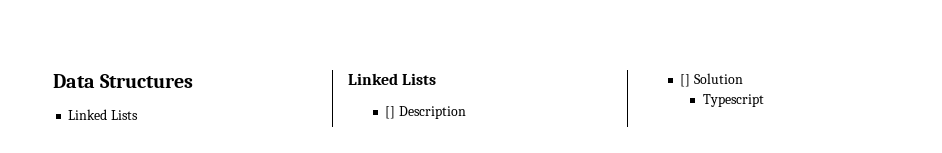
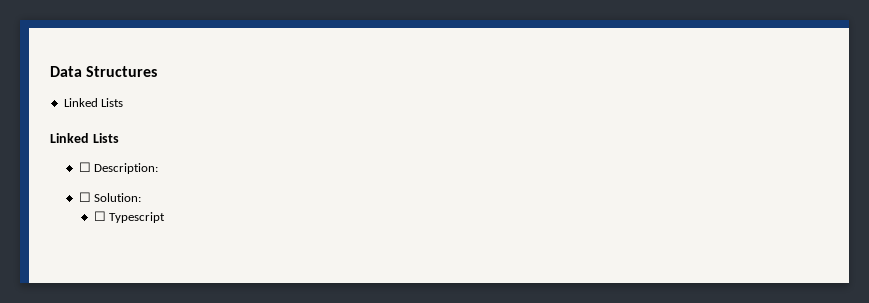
[385,106,467,119] [680,73,744,87] [] Description // [] Solution // -> [78,162,159,174] [78,192,142,202] [93,211,106,221] ☐ Description: // ☐ Solution: // ☐

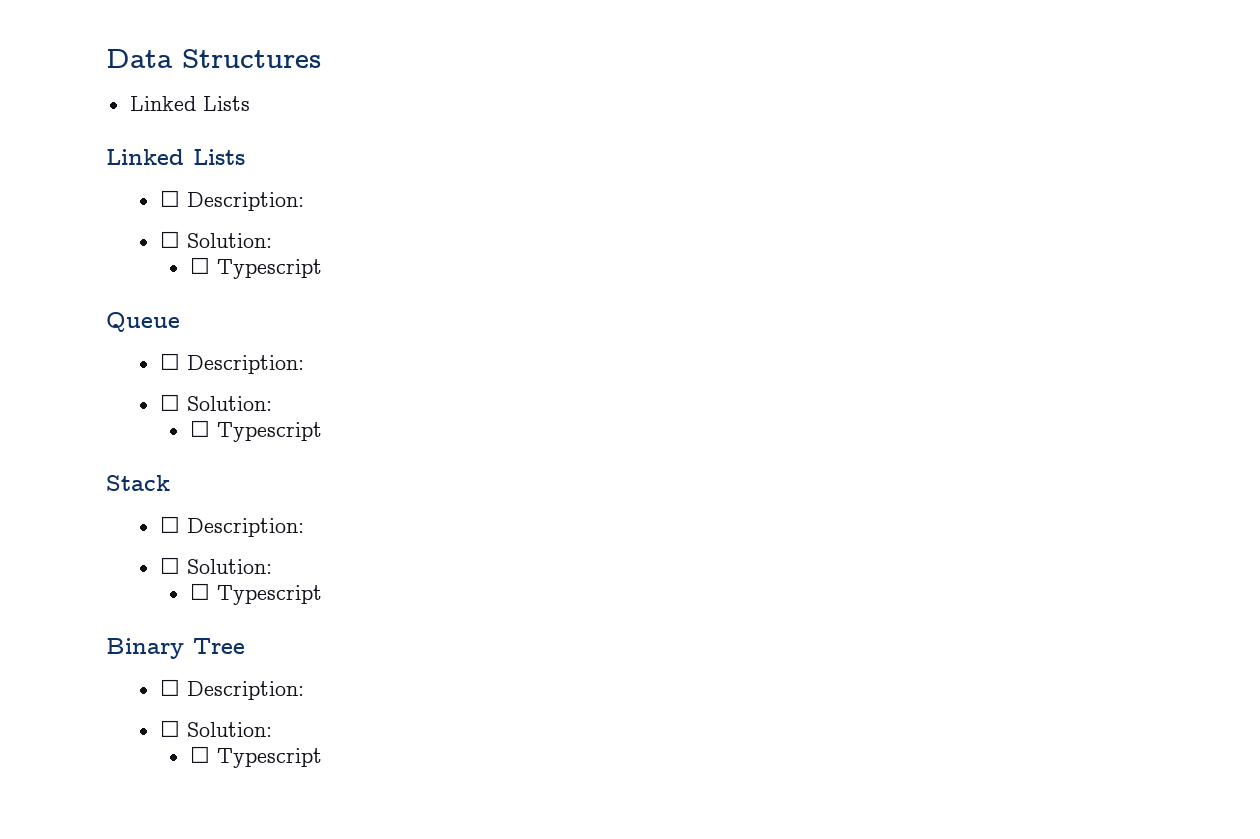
(165, 217) none -> [106,312,180,332] [159,353,304,374] [159,394,272,411] [189,420,322,442] [106,475,170,491] [159,516,304,537] [159,557,272,574] [189,583,322,605] [106,638,245,659] [159,679,304,700] [159,720,272,737] [189,746,322,768] // Queue // ☐ Description: // ☐ Solution: // ☐ Typescript // Stack // ☐ Description: // ☐ Solution: // ☐ Typescript // Binary Tree // ☐ Description: // ☐ Solution: // ☐ Typescript

